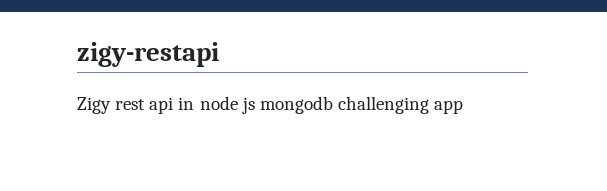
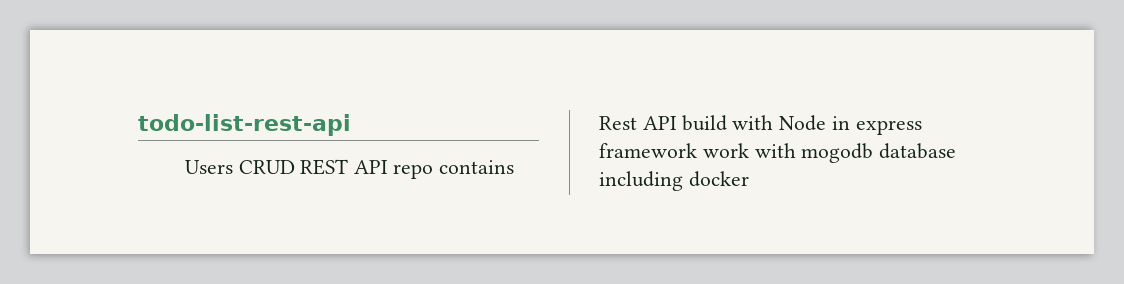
[77,42,219,67] [77,96,464,114] zigy-restapi // Zigy rest api in node js mongodb challenging app -> [138,114,351,136] [184,159,514,179] [599,115,922,135] [599,143,957,163] [599,171,749,191] todo-list-rest-api // Users CRUD REST API repo contains Rest API build with Node in express framework work with mogodb database including docker

